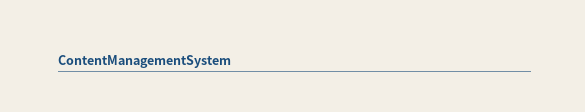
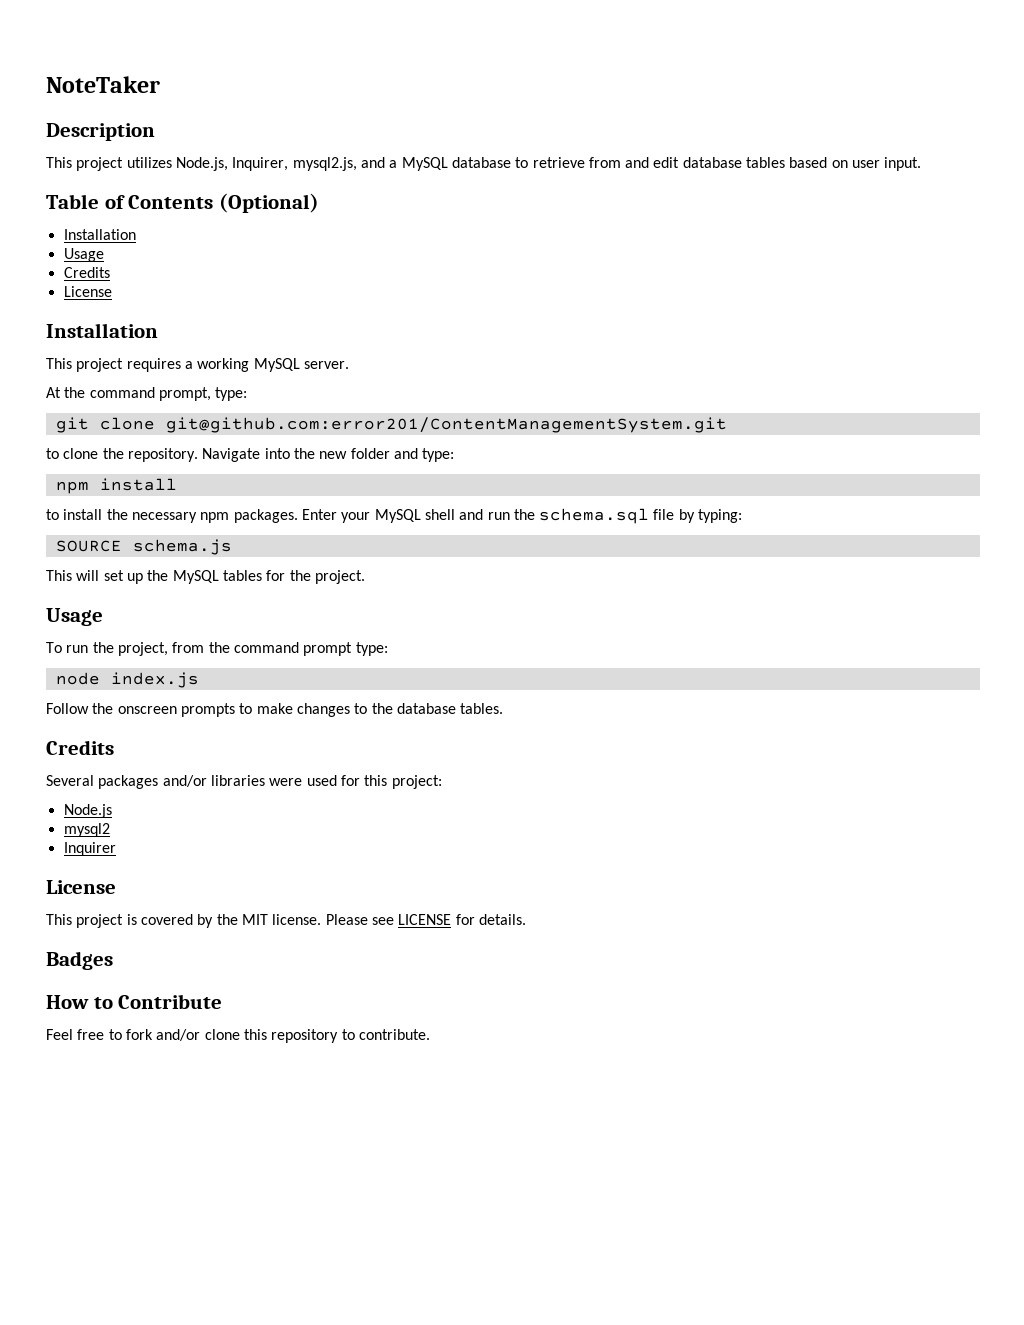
[58,55,231,68] ContentManagementSystem -> [46,76,160,93] [46,123,155,141] [46,157,922,171] [46,193,319,213] [63,229,136,240] [63,248,104,262] [63,267,110,278] [63,286,112,297] [46,323,158,338] [46,358,349,372] [46,387,248,401] [55,417,727,433] [46,448,455,462] [55,478,177,494] [46,508,743,524] [55,539,232,555] [46,570,365,584] [46,608,103,626] [46,642,388,656] [55,672,199,688] [46,703,504,717] [46,740,114,755] [46,775,442,789] [63,804,112,818] [63,823,110,837] [63,842,116,856] [46,880,116,894] [46,914,526,928] [46,951,113,970] [46,994,223,1009] [46,1029,430,1043] NoteTaker // Description // This project utilizes Node.js, Inquirer, mysql2.js, and a MySQL database to retrieve from and edit database tables based on user input. // Table of Contents (Optional) // Installation // Usage // Credits // License // Installation // This project requires a working MySQL server. // At the command prompt, type: // git clone git@github.com:error201/ContentManagementSystem.git // to clone the repository. Navigate into the new folder and type: // npm install // to install the necessary npm packages. Enter your MySQL shell and run the schema.sql file by typing: // SOURCE schema.js // This will set up the MySQL tables for the project. // Usage // To run the project, from the command prompt type: // node index.js // Follow the onscreen prompts to make changes to the database tables. // Credits // Several packages and/or libraries were used for this project: // Node.js // mysql2 // Inquirer // License // This project is covered by the MIT license. Please see LICENSE for details. // Badges // How to Contribute // Feel free to fork and/or clone this repository to contribute.

